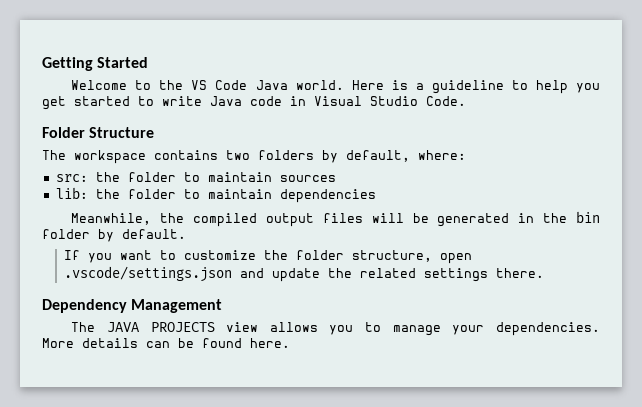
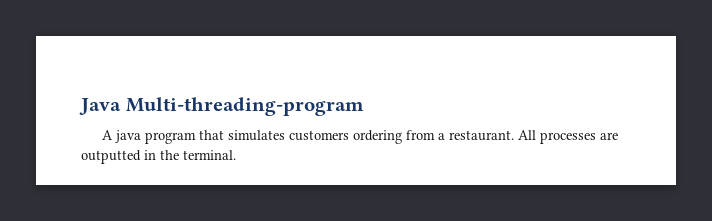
[42,57,149,71] [71,80,601,94] [42,96,466,110] [42,127,155,138] [42,150,466,164] [55,172,336,182] [55,187,376,203] [71,211,600,227] [42,229,186,242] [63,250,472,264] [63,266,544,282] [42,299,223,313] [71,322,601,336] [42,338,290,348] Getting Started // Welcome to the VS Code Java world. Here is a guideline to help you get started to write Java code in Visual Studio Code. // Folder Structure // The workspace contains two folders by default, where: // src: the folder to maintain sources // lib: the folder to maintain dependencies // Meanwhile, the compiled output files will be generated in the bin folder by default. // If you want to customize the folder structure, open .vscode/settings.json and update the related settings there. // Dependency Management // The JAVA PROJECTS view allows you to manage your dependencies. More details can be found here. -> [79,97,364,116] [102,130,619,144] [81,150,236,164] Java Multi-threading-program // A java program that simulates customers ordering from a restaurant. All processes are outputted in the terminal.

